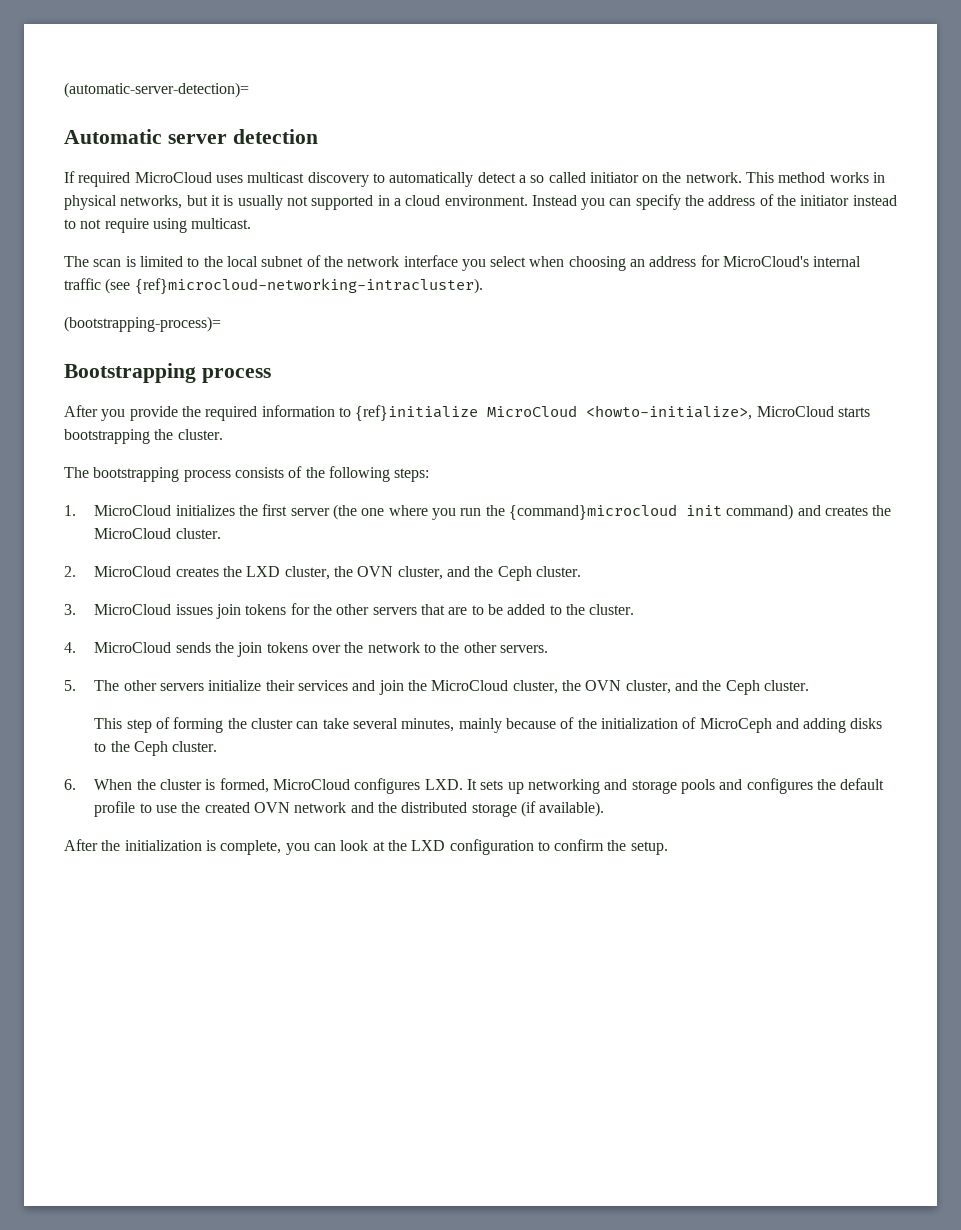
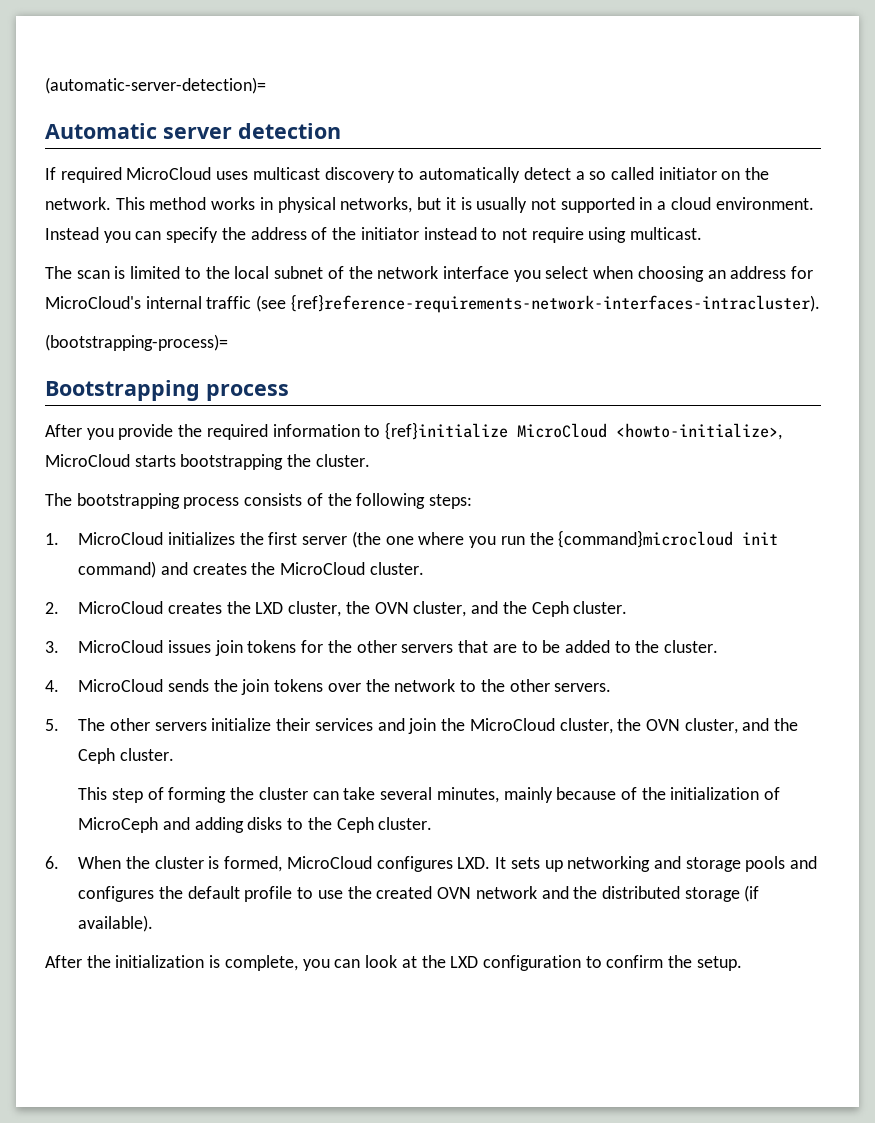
[134,278,483,294] {ref}microcloud-networking-intracluster). -> [290,294,820,313] {ref}reference-requirements-network-interfaces-intracluster).

